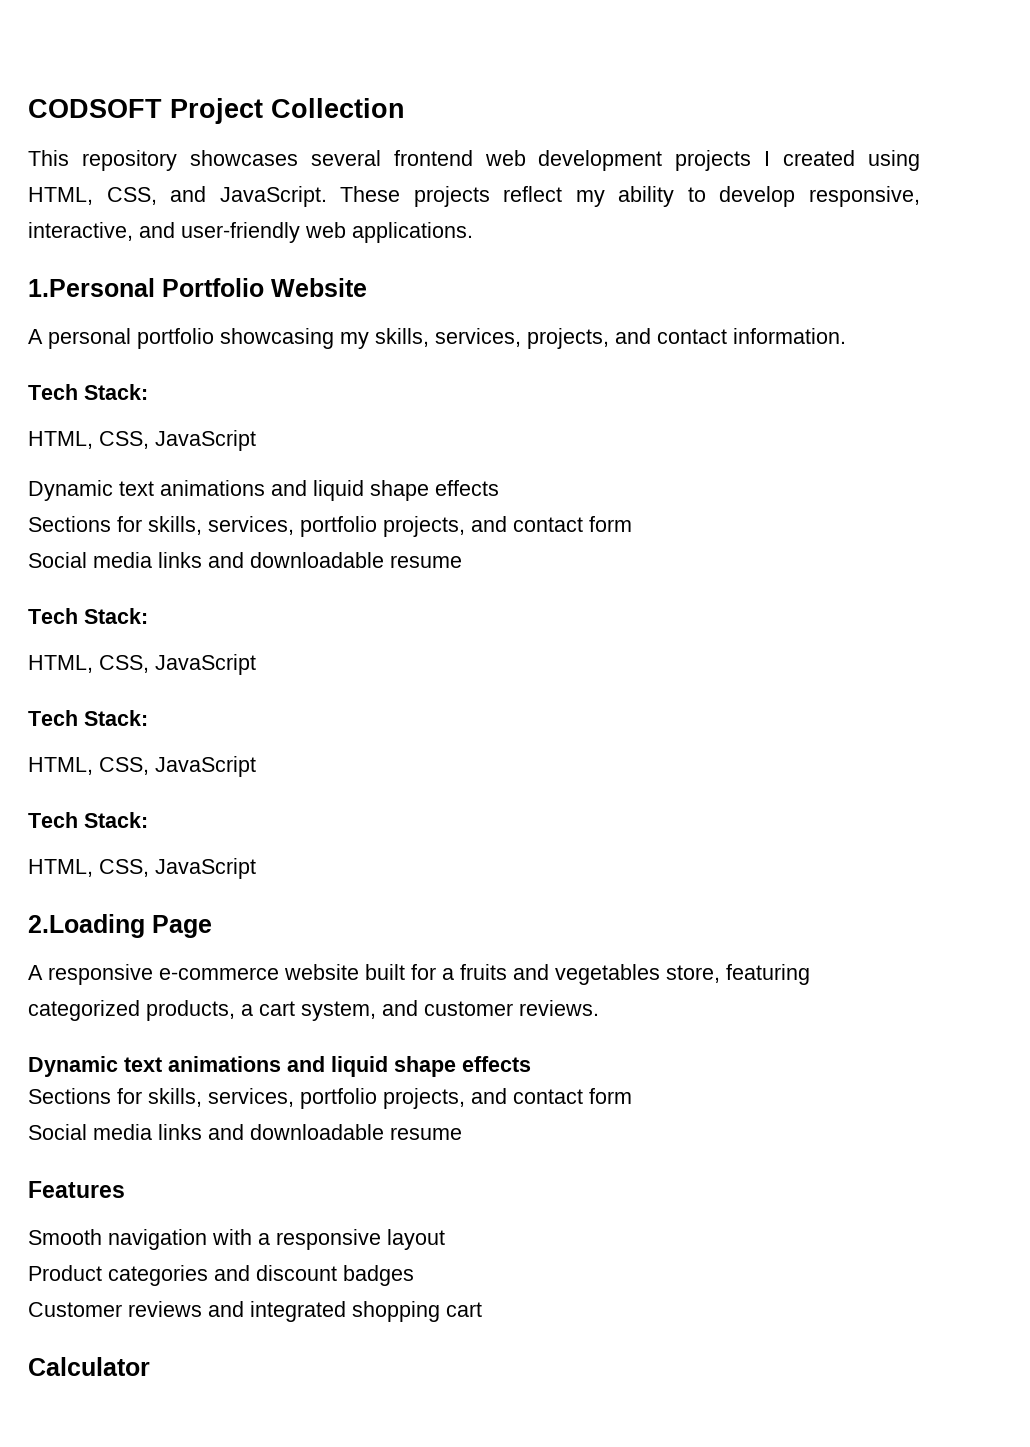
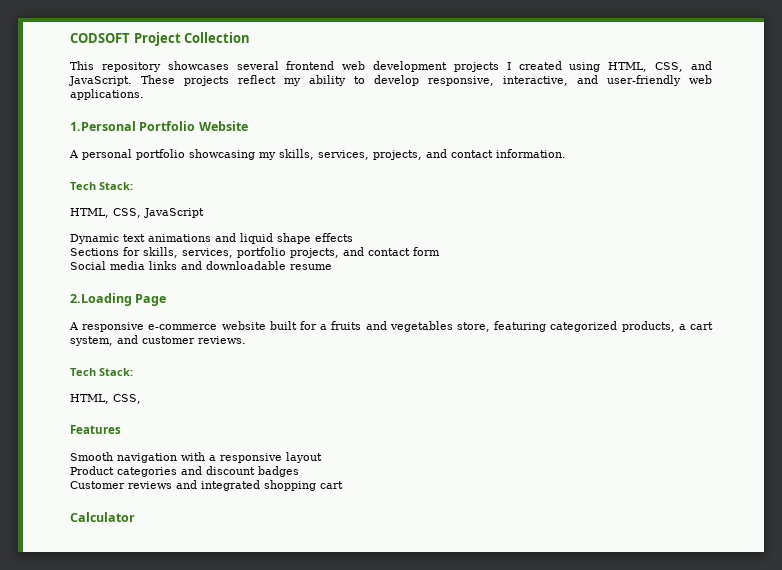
[28,608,148,624] [28,654,256,675] [28,710,148,726] [28,756,256,777] [28,812,148,828] [28,858,256,879] // Tech Stack: // HTML, CSS, JavaScript // Tech Stack: // HTML, CSS, JavaScript // Tech Stack: // HTML, CSS, JavaScript -> (332, 267) none
[28,1056,531,1077] [28,1088,632,1109] [28,1124,462,1140] Dynamic text animations and liquid shape effects // Sections for skills, services, portfolio projects, and contact form // Social media links and downloadable resume -> [70,368,133,376] [70,394,141,404] Tech Stack: // HTML, CSS,

